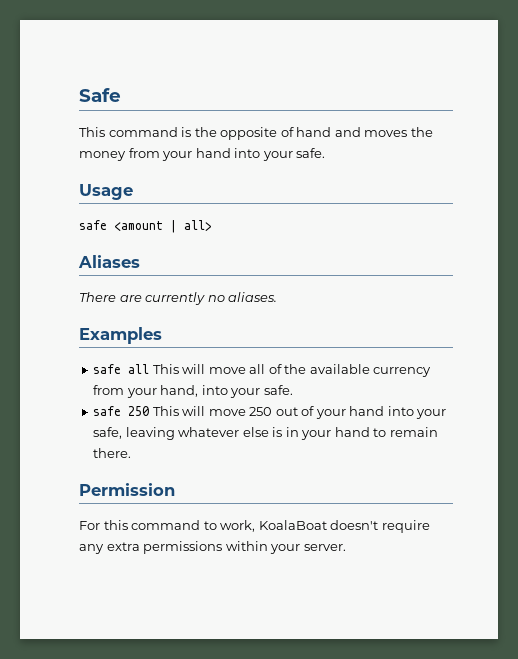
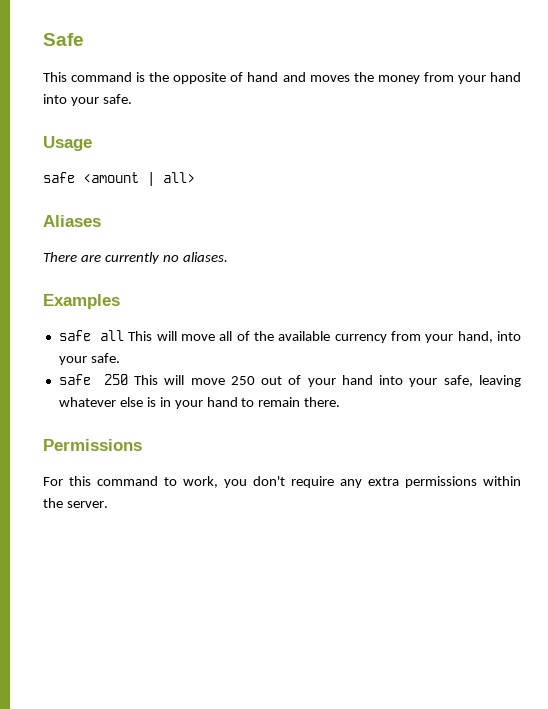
[79,483,175,496] Permission -> [43,439,142,451] Permissions
[258,520,379,530] KoalaBoat doesn't -> [224,476,285,488] you don't
[270,544,301,554] your -> [43,498,63,508] the

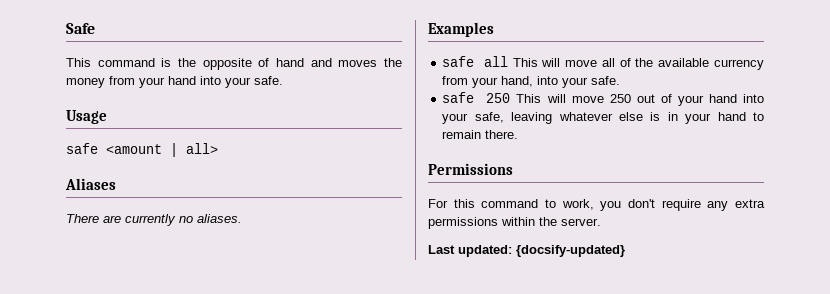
(108, 504) none -> [428,245,625,257] // Last updated: {docsify-updated}

